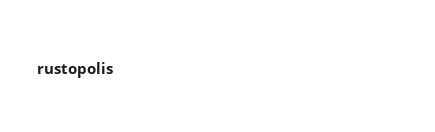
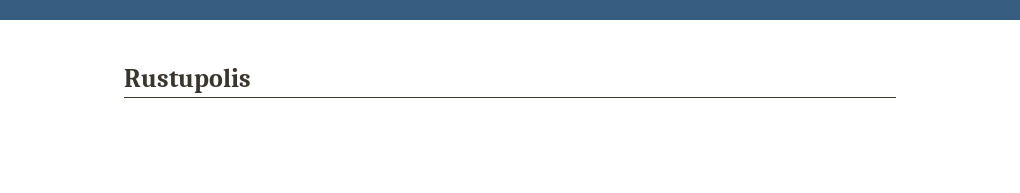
[37,62,113,78] rustopolis -> [124,68,251,93] Rustupolis

